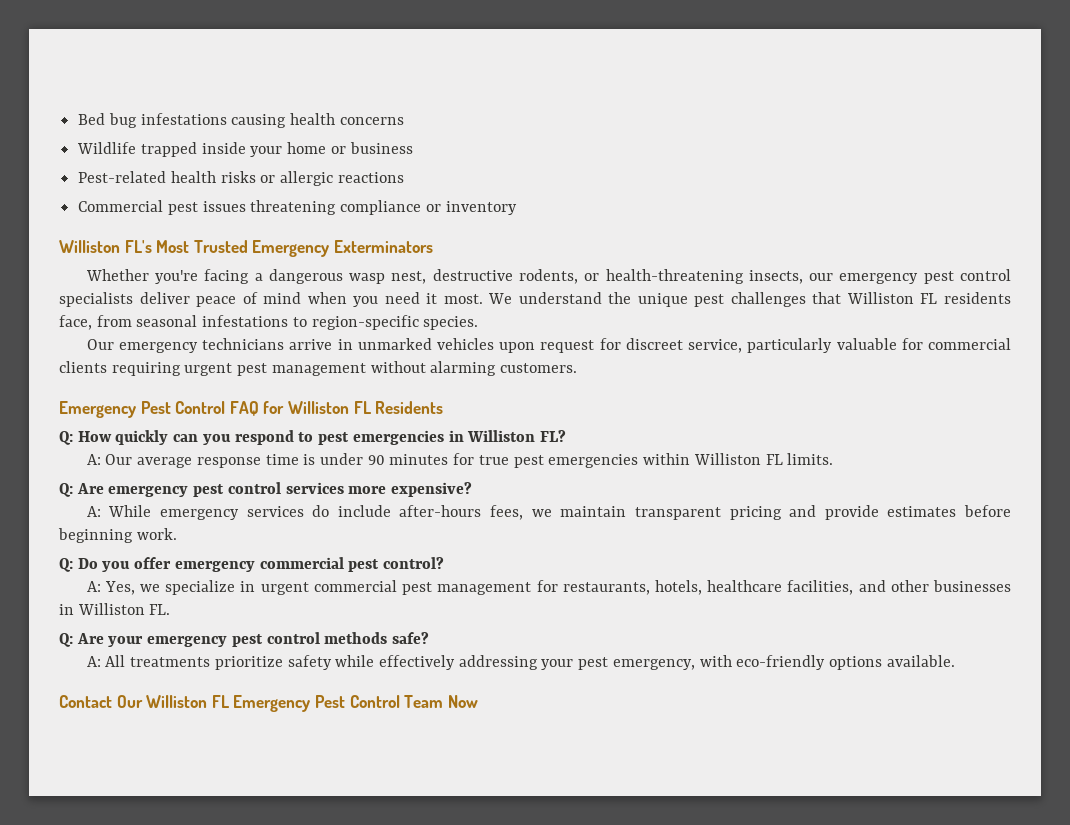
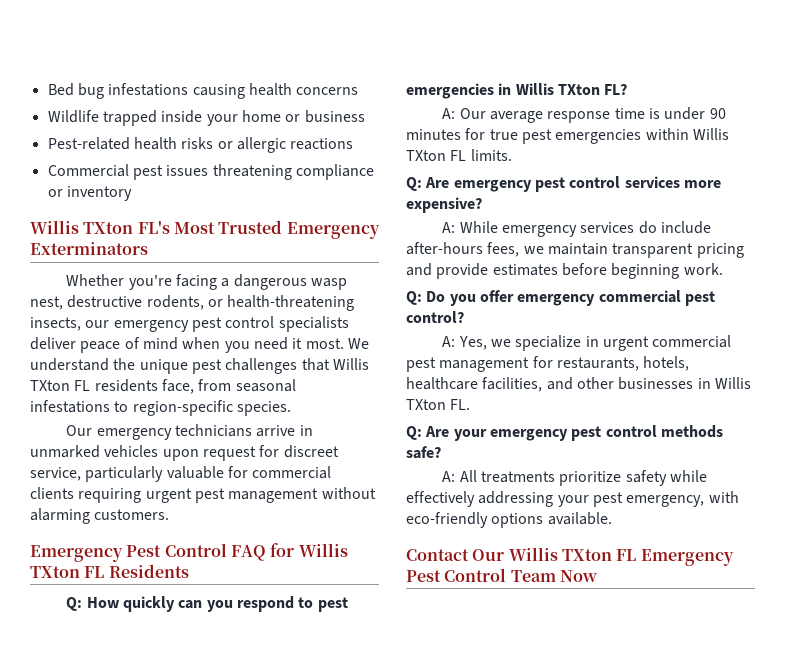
[59,240,120,253] Williston -> [30,220,134,234] Willis TXton
[846,292,914,304] Williston -> [332,358,369,370] [30,380,70,391] Willis TXton
[287,401,349,414] Williston -> [298,543,348,557] [30,566,80,578] Willis TXton
[467,430,536,442] Williston -> [515,83,600,95] Willis TXton
[693,453,761,465] Williston -> [692,128,729,140] [406,150,446,161] Willis TXton
[77,603,145,615] Williston -> [714,377,751,389] [406,399,446,410] Willis TXton
[146,695,208,708] Williston -> [508,547,612,561] Willis TXton

